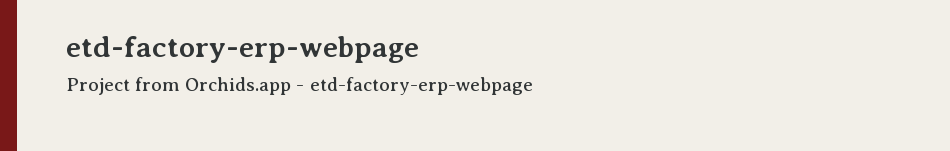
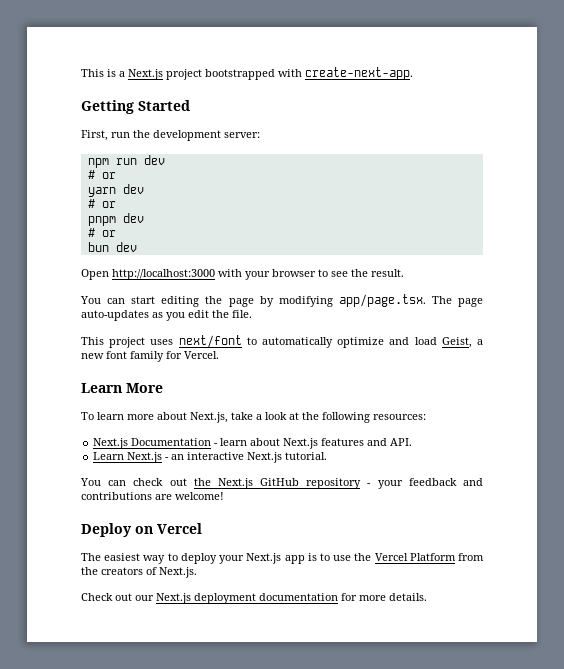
[66,36,419,63] [66,77,533,95] etd-factory-erp-webpage // Project from Orchids.app - etd-factory-erp-webpage -> [81,67,413,80] [81,100,190,114] [81,130,260,141] [87,155,165,168] [87,170,116,179] [87,184,144,197] [87,199,116,208] [87,213,144,226] [87,228,116,237] [87,242,137,252] [81,269,404,280] [80,294,483,307] [81,310,252,321] [81,335,483,348] [81,351,219,362] [81,383,163,393] [81,412,426,423] [93,438,413,449] [93,452,328,463] [80,478,484,489] [81,492,224,500] [81,523,202,537] [81,553,485,564] [81,567,197,578] [81,593,427,604] This is a Next.js project bootstrapped with create-next-app. // Getting Started // First, run the development server: // npm run dev // # or // yarn dev // # or // pnpm dev // # or // bun dev // Open http://localhost:3000 with your browser to see the result. // You can start editing the page by modifying app/page.tsx. The page auto-updates as you edit the file. // This project uses next/font to automatically optimize and load Geist, a new font family for Vercel. // Learn More // To learn more about Next.js, take a look at the following resources: // Next.js Documentation - learn about Next.js features and API. // Learn Next.js - an interactive Next.js tutorial. // You can check out the Next.js GitHub repository - your feedback and contributions are welcome! // Deploy on Vercel // The easiest way to deploy your Next.js app is to use the Vercel Platform from the creators of Next.js. // Check out our Next.js deployment documentation for more details.

